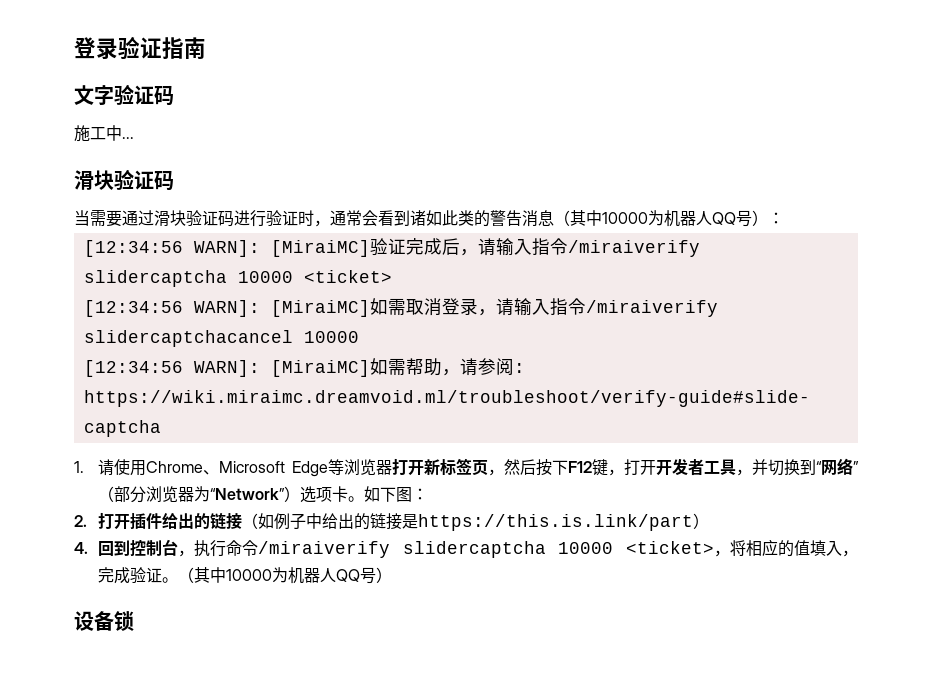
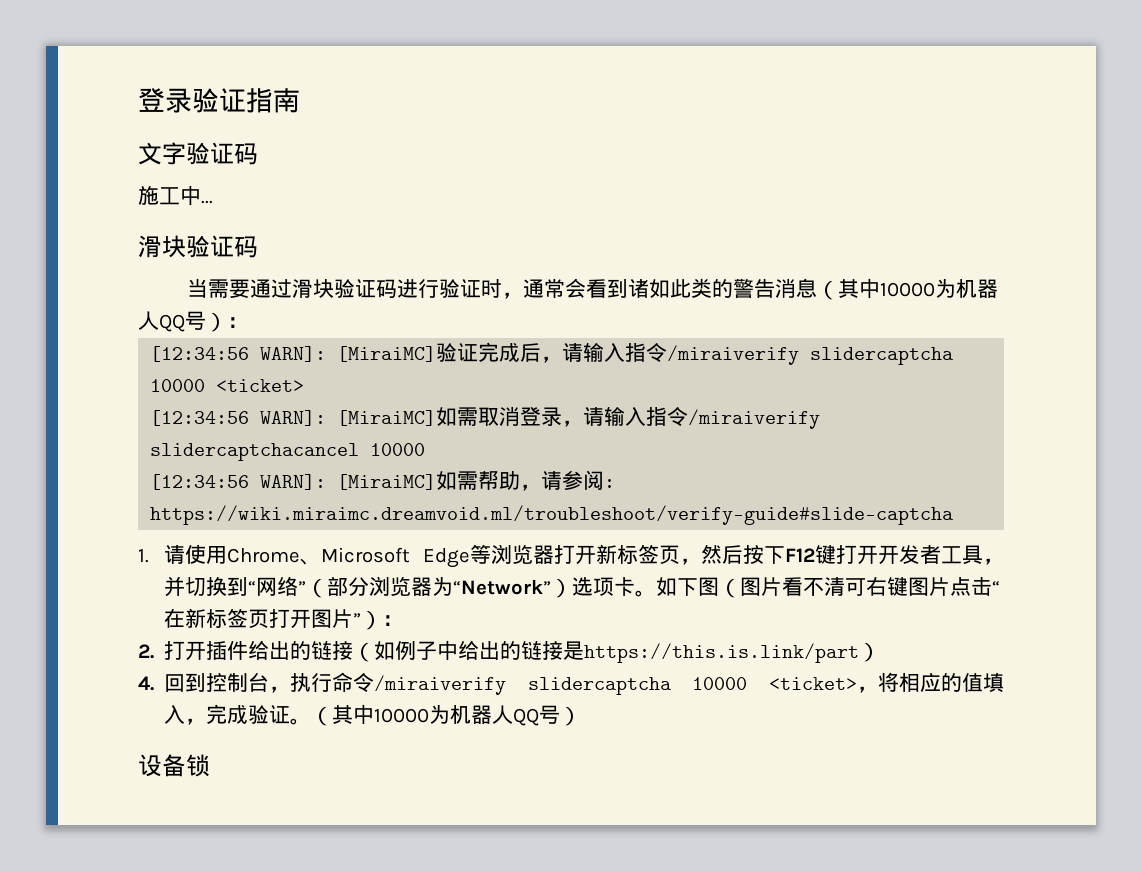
[607,469,624,476] ， -> (836, 554) none
(412, 494) none -> [719,577,1001,598] [164,608,383,630] （图片看不清可右键图片点击“在新标签页打开图片”）

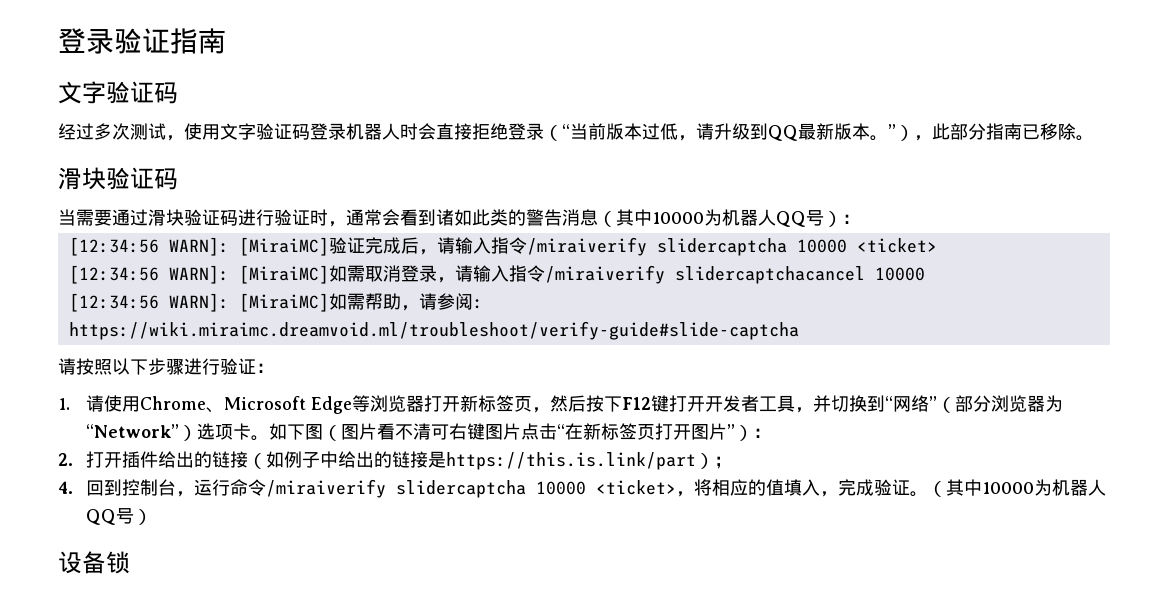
[138,185,213,206] 施工中... -> [58,123,1094,141] 经过多次测试，使用文字验证码登录机器人时会直接拒绝登录（“当前版本过低，请升级到QQ最新版本。”），此部分指南已移除。
(954, 515) none -> [58,358,274,375] // 请按照以下步骤进行验证：
(881, 652) none -> [714,456,733,469] ；
[290,673,312,692] 执 -> [194,479,213,496] 运

